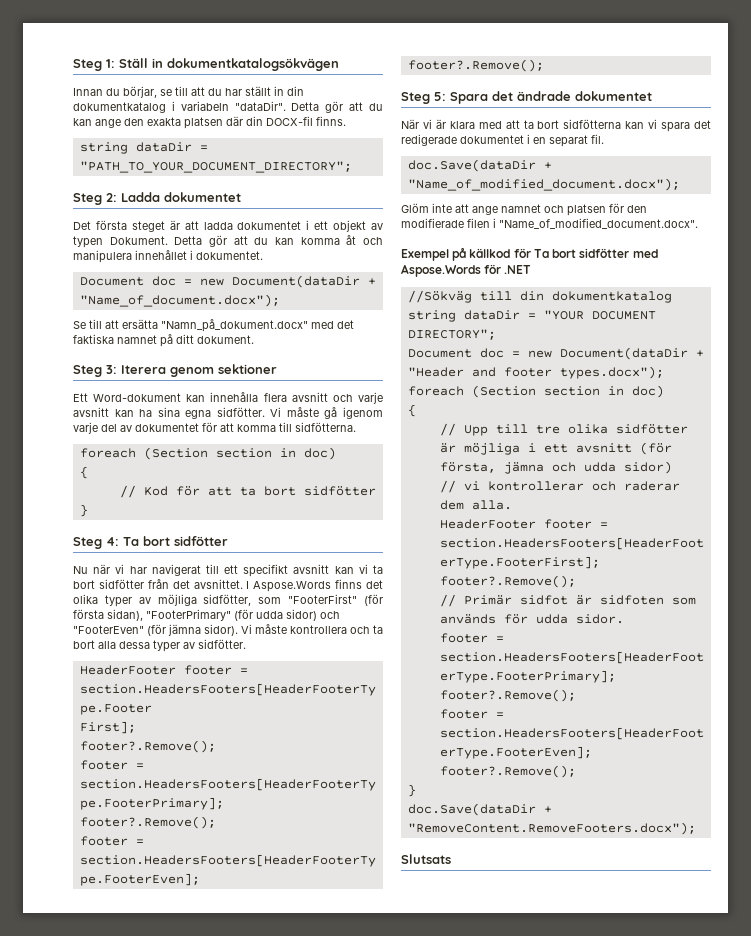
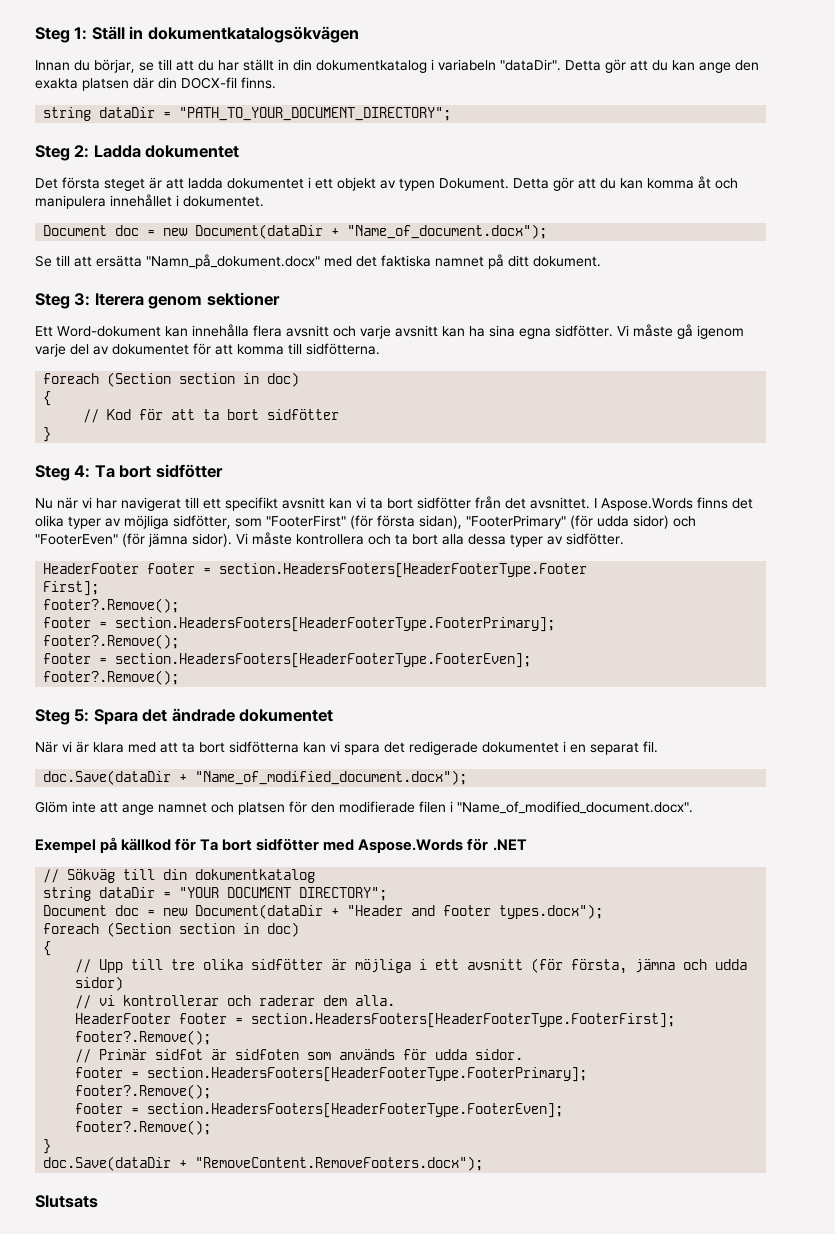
[407,290,472,303] //Sökväg -> [43,869,116,883] // Sökväg

